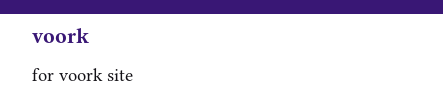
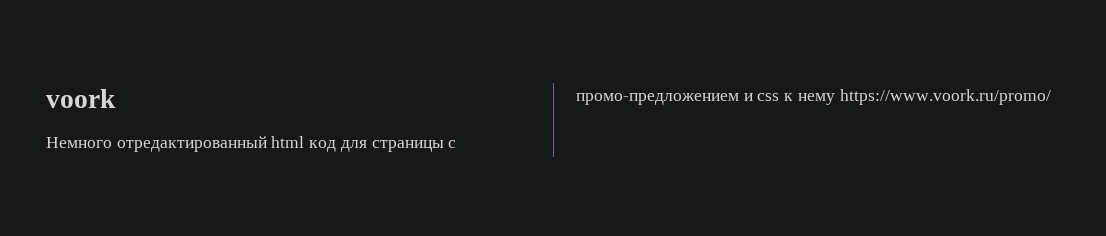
[32,68,133,81] for voork site -> [46,136,457,152] [576,89,1051,105] Немного отредактированный html код для страницы с промо-предложением и css к нему https://www.voork.ru/promo/

